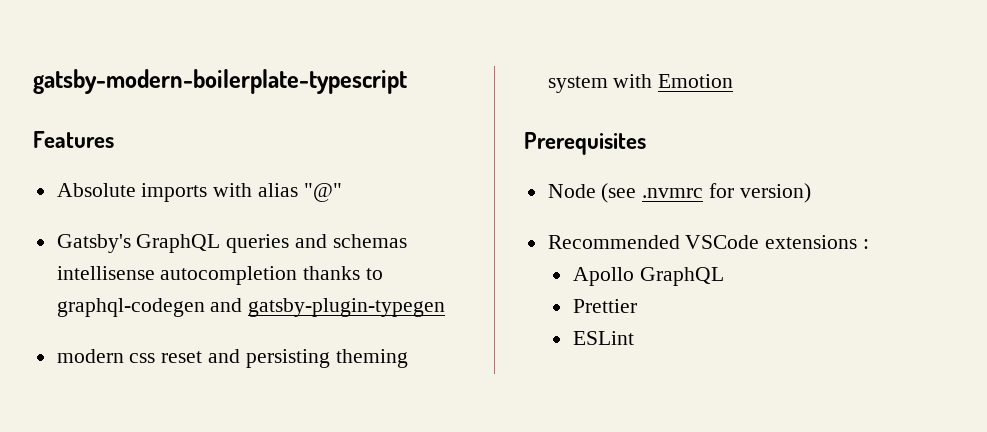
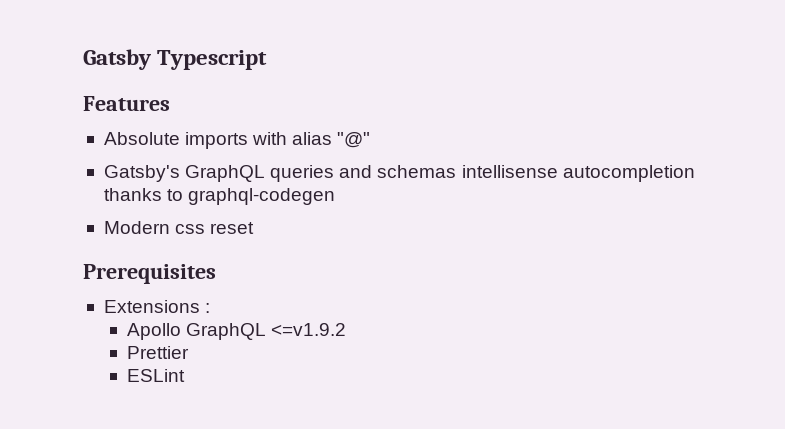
[33,69,407,94] gatsby-modern-boilerplate-typescript -> [83,49,268,70] Gatsby Typescript
[210,298,446,317] [56,349,124,363] and gatsby-plugin-typegen // modern -> [103,221,170,234] // Modern
[208,349,408,368] [547,74,734,93] [524,132,646,155] [547,183,811,203] [547,235,858,249] and persisting theming system with Emotion // Prerequisites // Node (see .nvmrc for version) // Recommended VSCode extensions -> [83,264,216,284] [103,300,200,313] // Prerequisites // Extensions
(724, 276) none -> [270,323,346,336] <=v1.9.2

